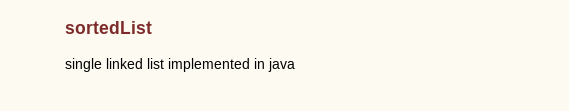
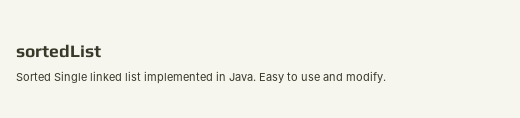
[65,58,102,72] single -> [16,71,87,83] Sorted Single
[268,58,295,72] java -> [229,71,386,83] Java. Easy to use and modify.

